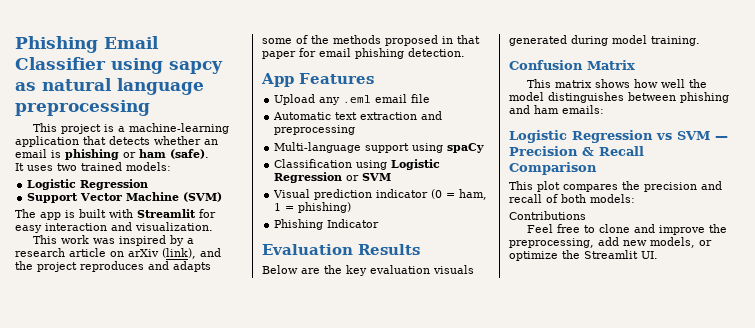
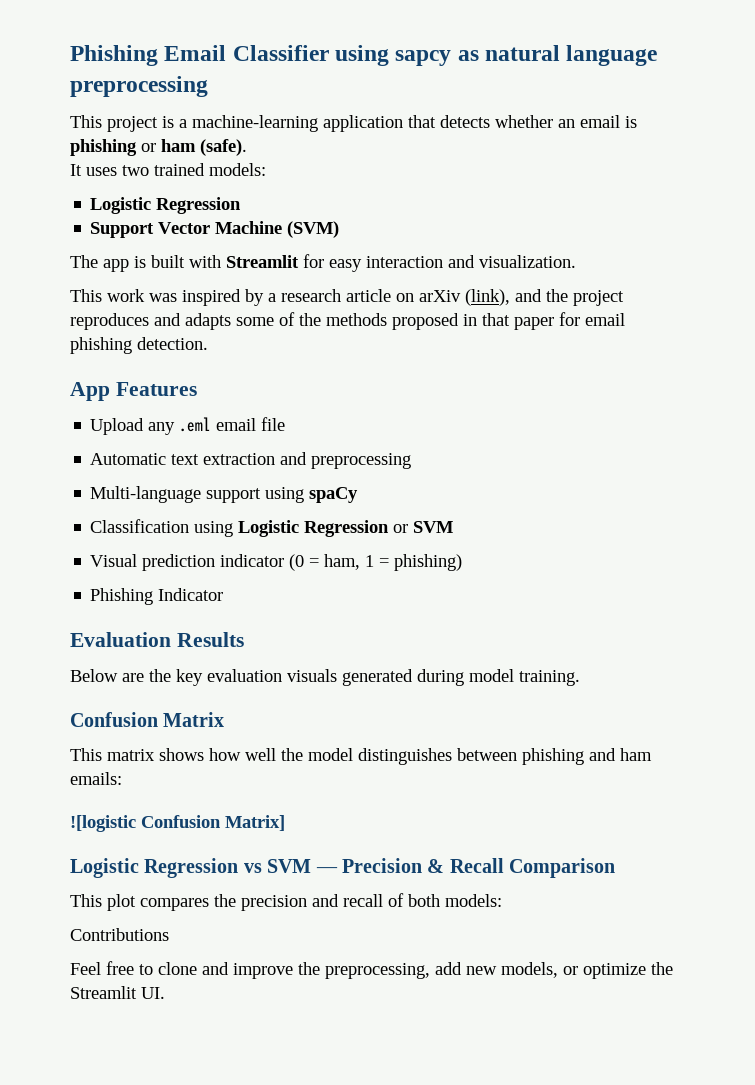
(604, 109) none -> [70,815,285,832] // ![logistic Confusion Matrix]

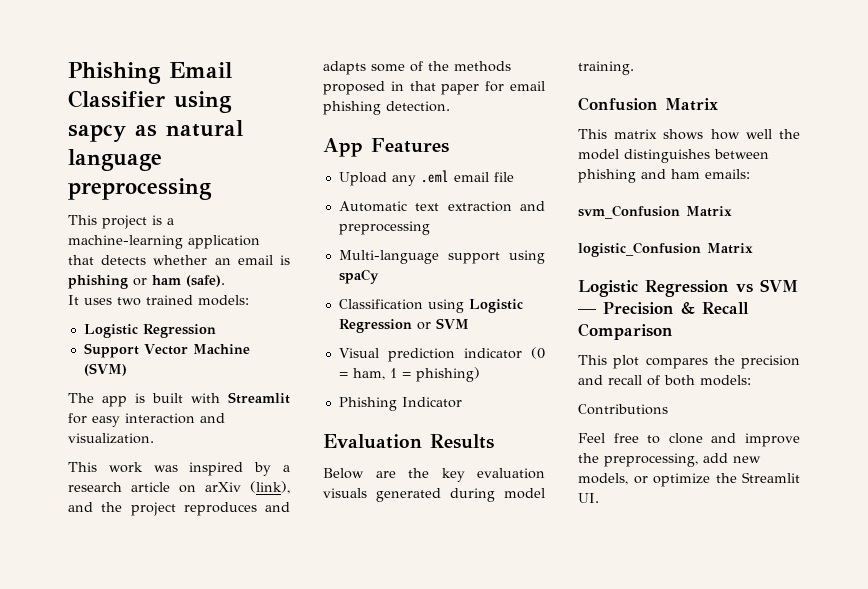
[70,815,285,832] ![logistic Confusion Matrix] -> [578,205,732,219] [578,242,753,257] svm_Confusion Matrix // logistic_Confusion Matrix

